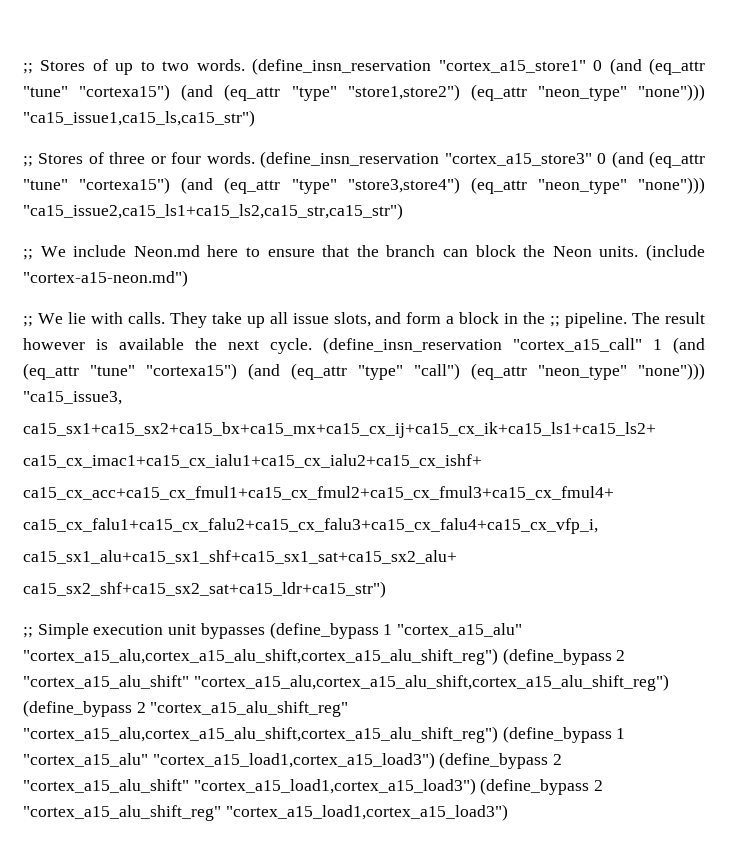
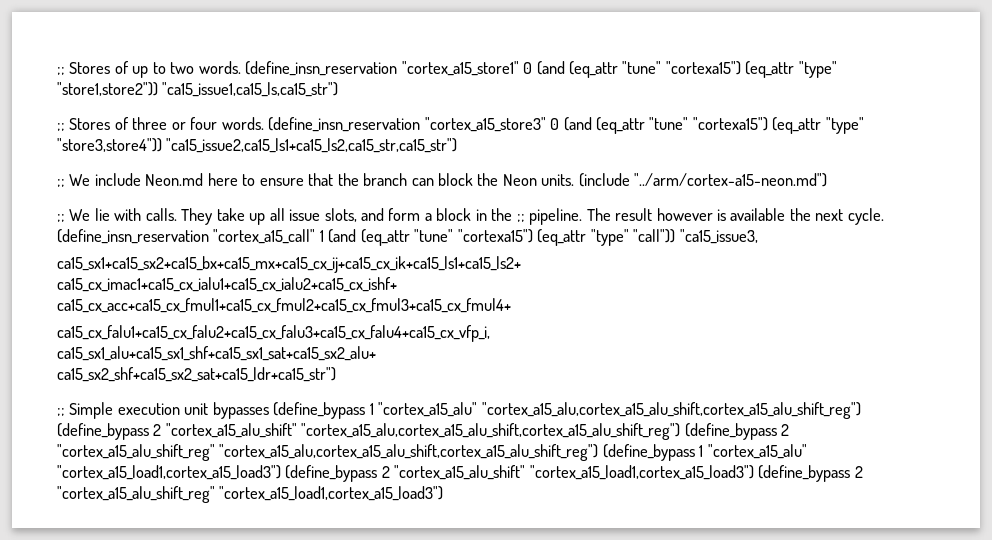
[181,84,705,101] (and (eq_attr "type" "store1,store2") (eq_attr "neon_type" "none"))) -> [745,61,837,78] [57,82,158,96] (eq_attr "type" "store1,store2"))
[181,177,705,194] (and (eq_attr "type" "store3,store4") (eq_attr "neon_type" "none"))) -> [772,117,864,134] [57,138,162,152] (eq_attr "type" "store3,store4"))
[23,270,188,287] "cortex-a15-neon.md") -> [634,173,828,187] "../arm/cortex-a15-neon.md")
[248,363,705,380] (and (eq_attr "type" "call") (eq_attr "neon_type" "none"))) -> [537,229,676,246] (eq_attr "type" "call"))

